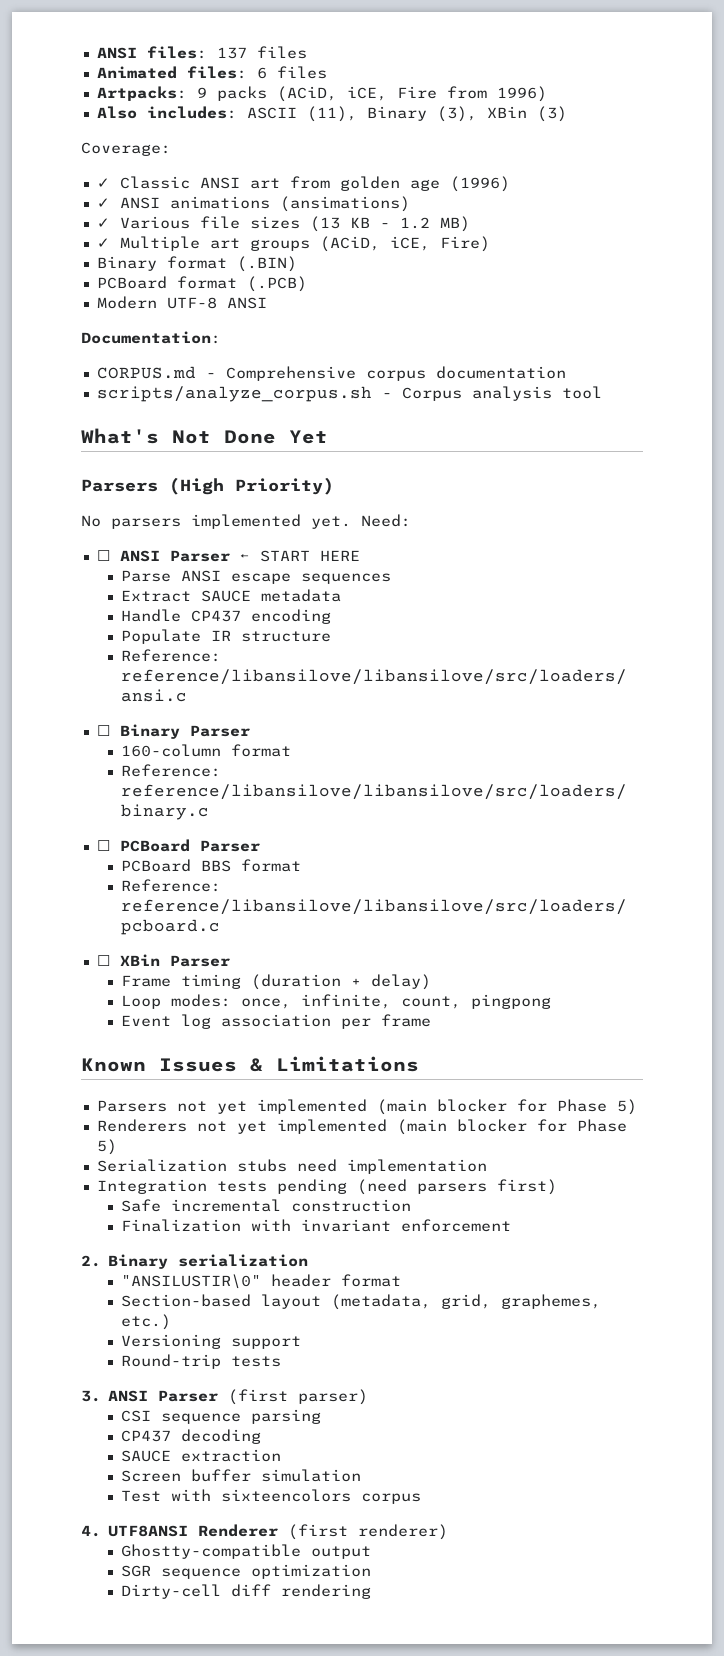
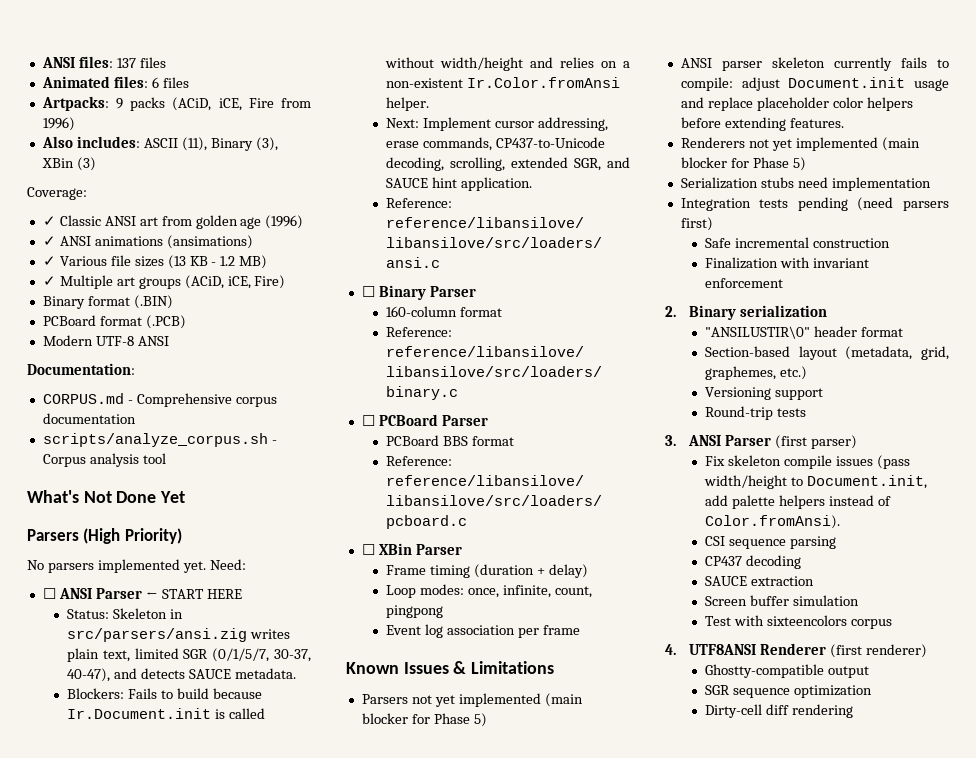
[121,570,392,584] [121,589,342,602] [121,609,332,624] [121,629,332,644] Parse ANSI escape sequences // Extract SAUCE metadata // Handle CP437 encoding // Populate IR structure -> [66,608,183,619] [66,628,290,642] [66,648,312,662] [66,668,296,682] [66,688,262,699] [66,708,265,719] [384,57,630,71] [385,77,620,88] [385,97,429,111] [385,117,608,131] [385,137,605,151] [385,157,630,171] [385,177,532,191] Status: Skeleton in src/parsers/ansi.zig writes plain text, limited SGR (0/1/5/7, 30-37, 40-47), and detects SAUCE metadata. // Blockers: Fails to build because Ir.Document.init is called without width/height and relies on a non-existent Ir.Color.fromAnsi helper. // Next: Implement cursor addressing, erase commands, CP437-to-Unicode decoding, scrolling, extended SGR, and SAUCE hint application.
(637, 1107) none -> [680,57,949,71] [680,77,949,91] [680,97,913,111] [680,117,844,131] // ANSI parser skeleton currently fails to compile: adjust Document.init usage and replace placeholder color helpers before extending features.
(369, 1397) none -> [704,455,910,469] [703,475,927,489] [704,495,891,509] [704,515,840,529] // Fix skeleton compile issues (pass width/height to Document.init, add palette helpers instead of Color.fromAnsi).

